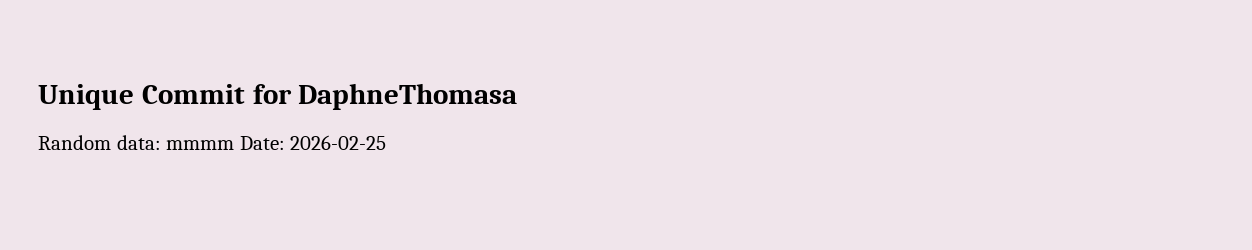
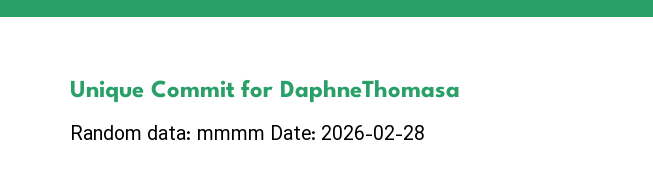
[290,135,387,150] 2026-02-25 -> [321,125,426,140] 2026-02-28

